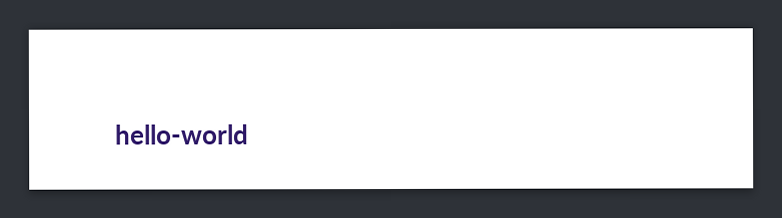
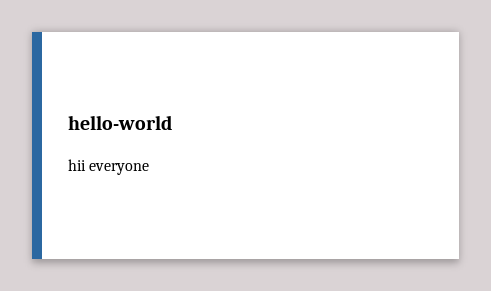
(249, 134) none -> [68,159,150,175] // hii everyone

